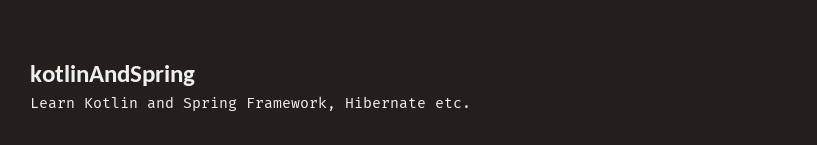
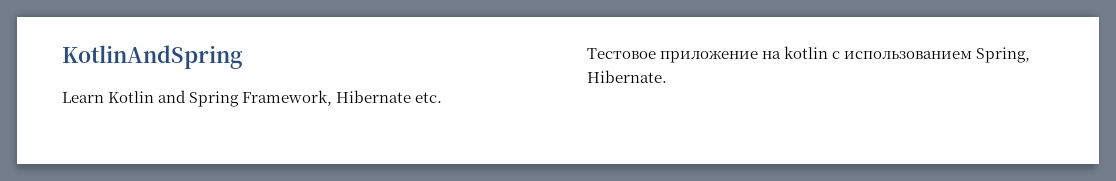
[30,65,195,86] kotlinAndSpring -> [62,45,243,69] KotlinAndSpring
(471, 103) none -> [587,46,1031,63] [587,70,667,83] // Тестовое приложение на kotlin с использованием Spring, Hibernate.

